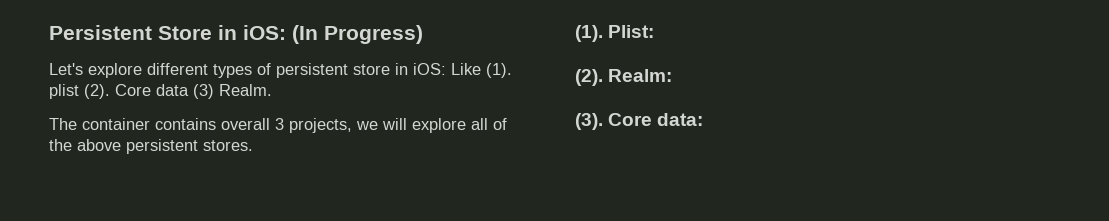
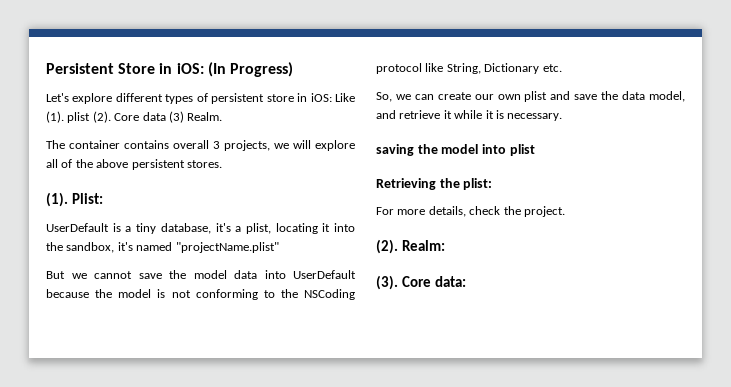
(655, 31) none -> [46,223,355,234] [46,242,279,253] [46,270,356,279] [46,289,355,300] [376,63,562,74] [376,91,685,102] [376,110,563,121] [376,144,535,156] [376,178,493,190] [376,206,565,217] // UserDefault is a tiny database, it's a plist, locating it into the sandbox, it's named "projectName.plist" // But we cannot save the model data into UserDefault because the model is not conforming to the NSCoding protocol like String, Dictionary etc. // So, we can create our own plist and save the data model, and retrieve it while it is necessary. // saving the model into plist // Retrieving the plist: // For more details, check the project.

